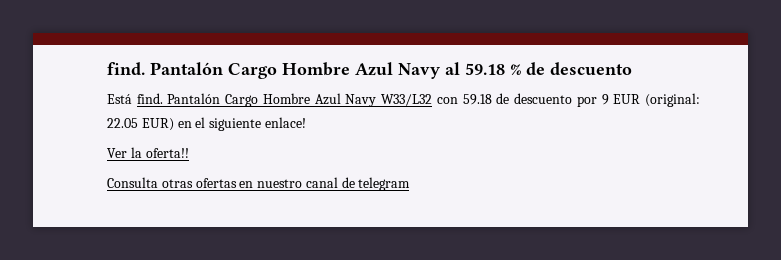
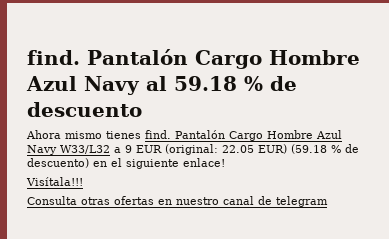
[107,94,132,104] Está -> [26,130,141,139] Ahora mismo tienes
[436,93,597,107] con 59.18 de descuento por -> [114,147,121,153] a
(174, 124) none -> [291,144,359,154] [27,158,89,168] (59.18 % de descuento)
[107,147,189,158] Ver la oferta!! -> [26,177,83,186] Visítala!!!

